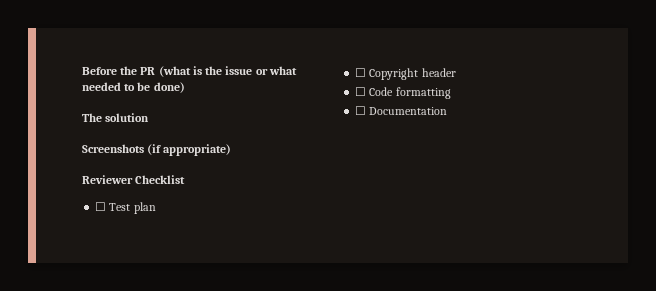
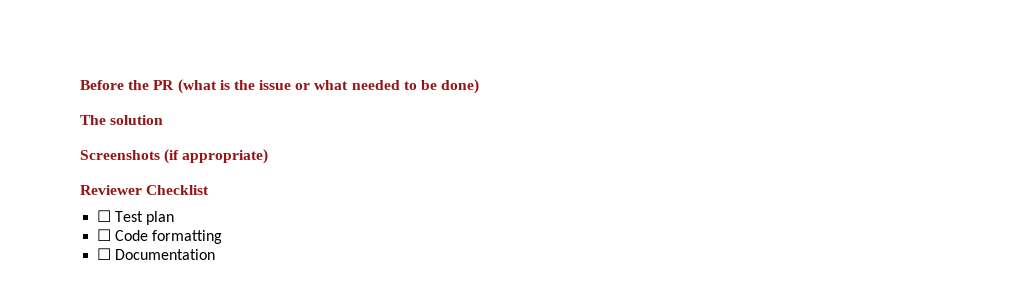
[355,68,456,80] // ☐ Copyright header -> (175, 218) none

